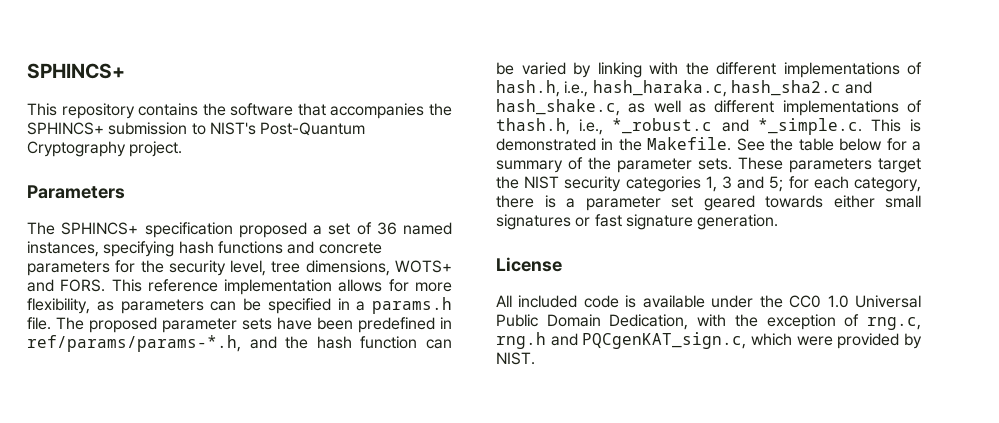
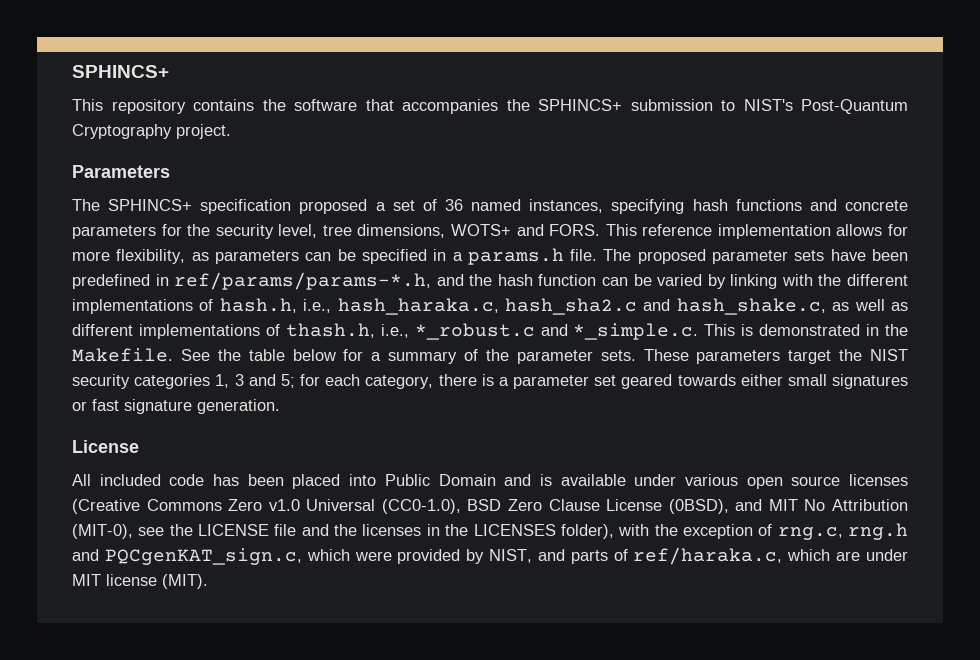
[625,295,922,308] [496,314,689,330] is available under the CC0 1.0 Universal Public Domain Dedication, -> [213,474,908,489] [72,499,908,514] [72,524,614,539] has been placed into Public Domain and is available under various open source licenses (Creative Commons Zero v1.0 Universal (CC0-1.0), BSD Zero Clause License (0BSD), and MIT No Attribution (MIT-0), see the LICENSE file and the licenses in the LICENSES folder),
[496,352,535,365] NIST. -> [489,547,908,565] [72,574,208,589] NIST, and parts of ref/haraka.c, which are under MIT license (MIT).

